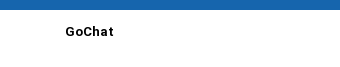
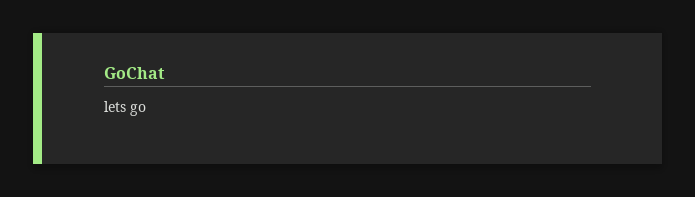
(114, 31) none -> [104,101,146,116] // lets go

